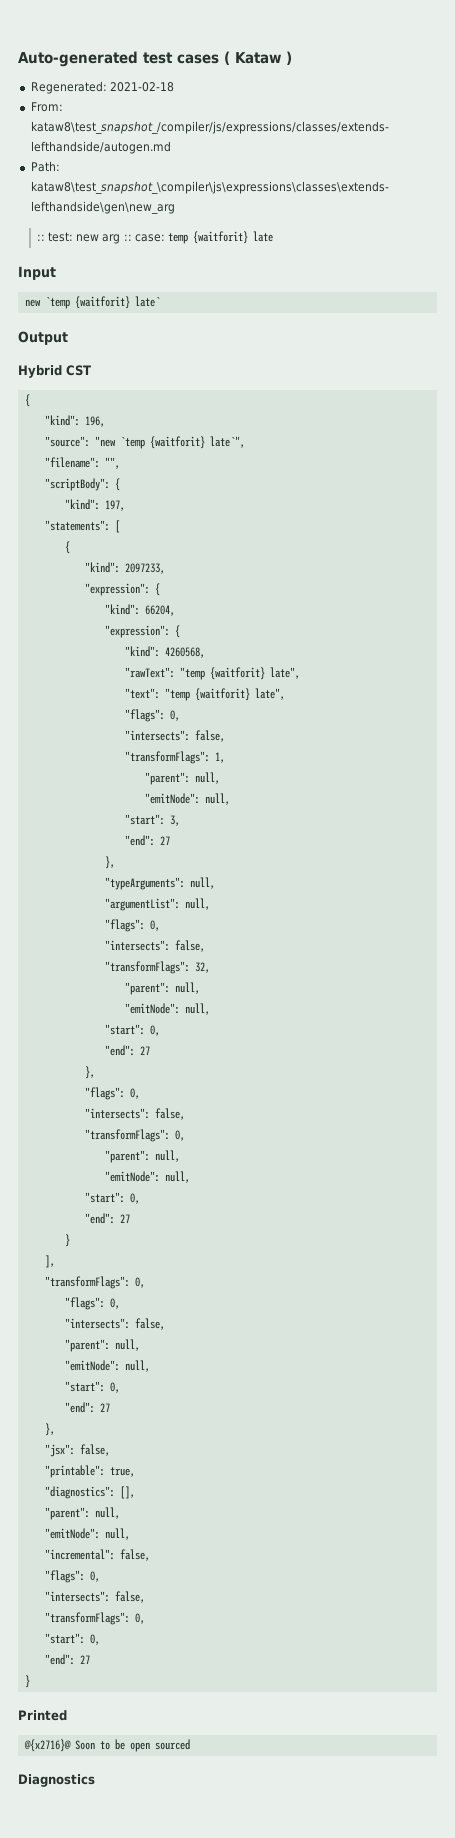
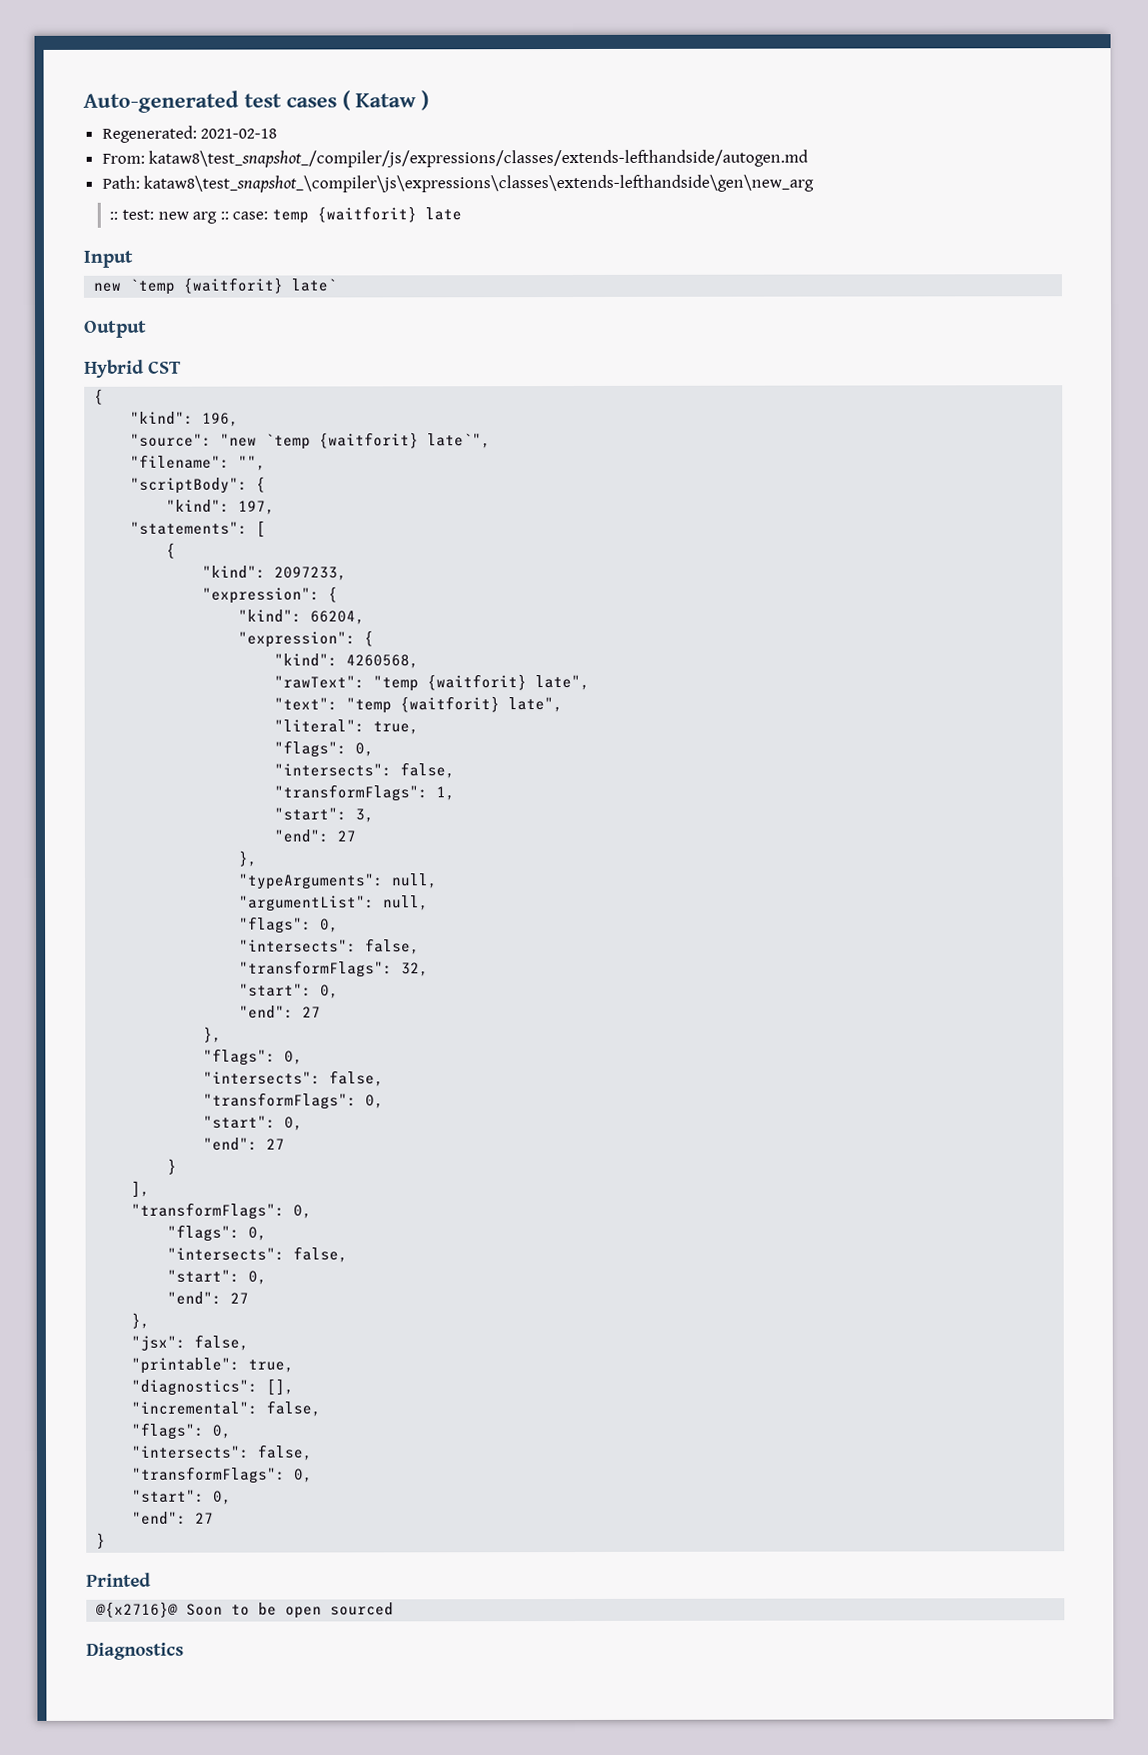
(285, 694) none -> [274,719,420,735] // "literal": true,
[144,772,220,785] [144,793,230,805] // "parent": null, // "emitNode": null, -> (456, 793) none
[124,982,200,995] [124,1003,210,1015] // "parent": null, // "emitNode": null, -> (430, 969) none
[104,1150,180,1163] [104,1171,190,1183] // "parent": null, // "emitNode": null, -> (385, 1101) none
[64,1339,140,1352] [64,1360,150,1372] // "parent": null, // "emitNode": null, -> (349, 1254) none
[44,1507,120,1520] [44,1528,130,1540] // "parent": null, // "emitNode": null, -> (295, 1387) none

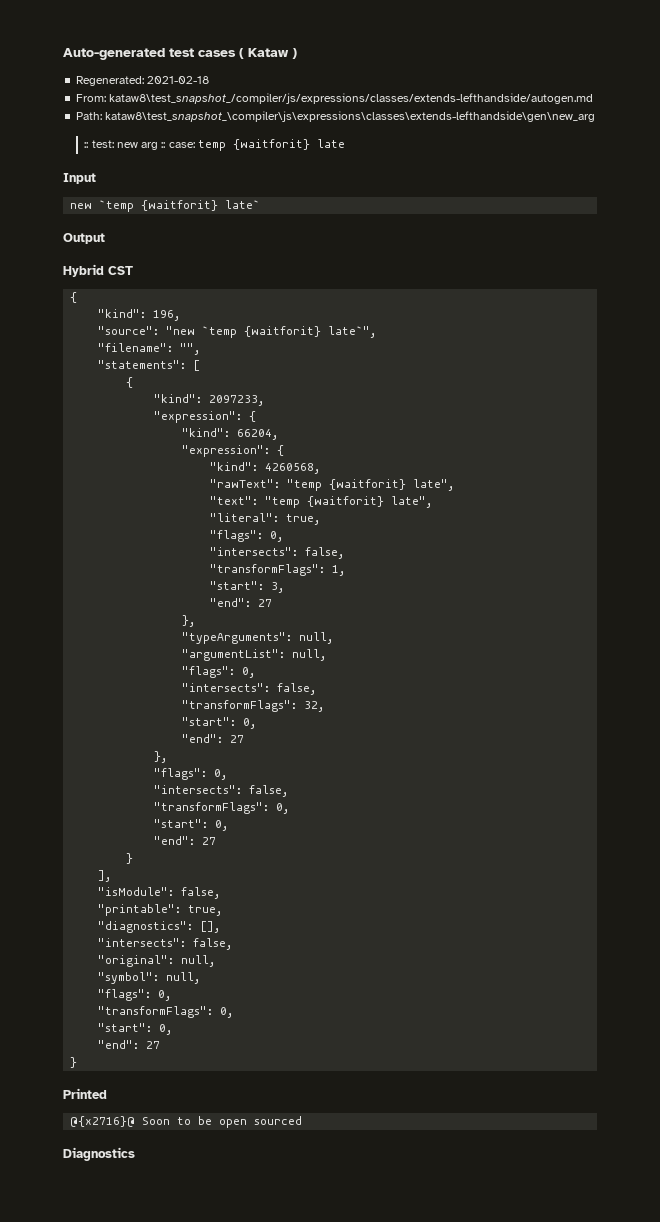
[130,476,267,494] [166,499,276,515] // "scriptBody": { // "kind": 197, -> (201, 349) none
[131,1202,313,1220] [167,1224,268,1242] [167,1246,349,1263] [167,1269,268,1285] [167,1291,250,1305] [131,1312,151,1329] [131,1335,187,1351] "transformFlags": 0, // "flags": 0, // "intersects": false, // "start": 0, // "end": 27 // }, // "jsx": -> [98,887,175,896] "isModule":
[131,1400,322,1417] [131,1422,232,1440] [131,1444,314,1461] "incremental": false, // "flags": 0, // "intersects": false, -> [98,938,233,950] [98,955,216,967] [98,972,201,984] [98,989,172,1001] "intersects": false, // "original": null, // "symbol": null, // "flags": 0,

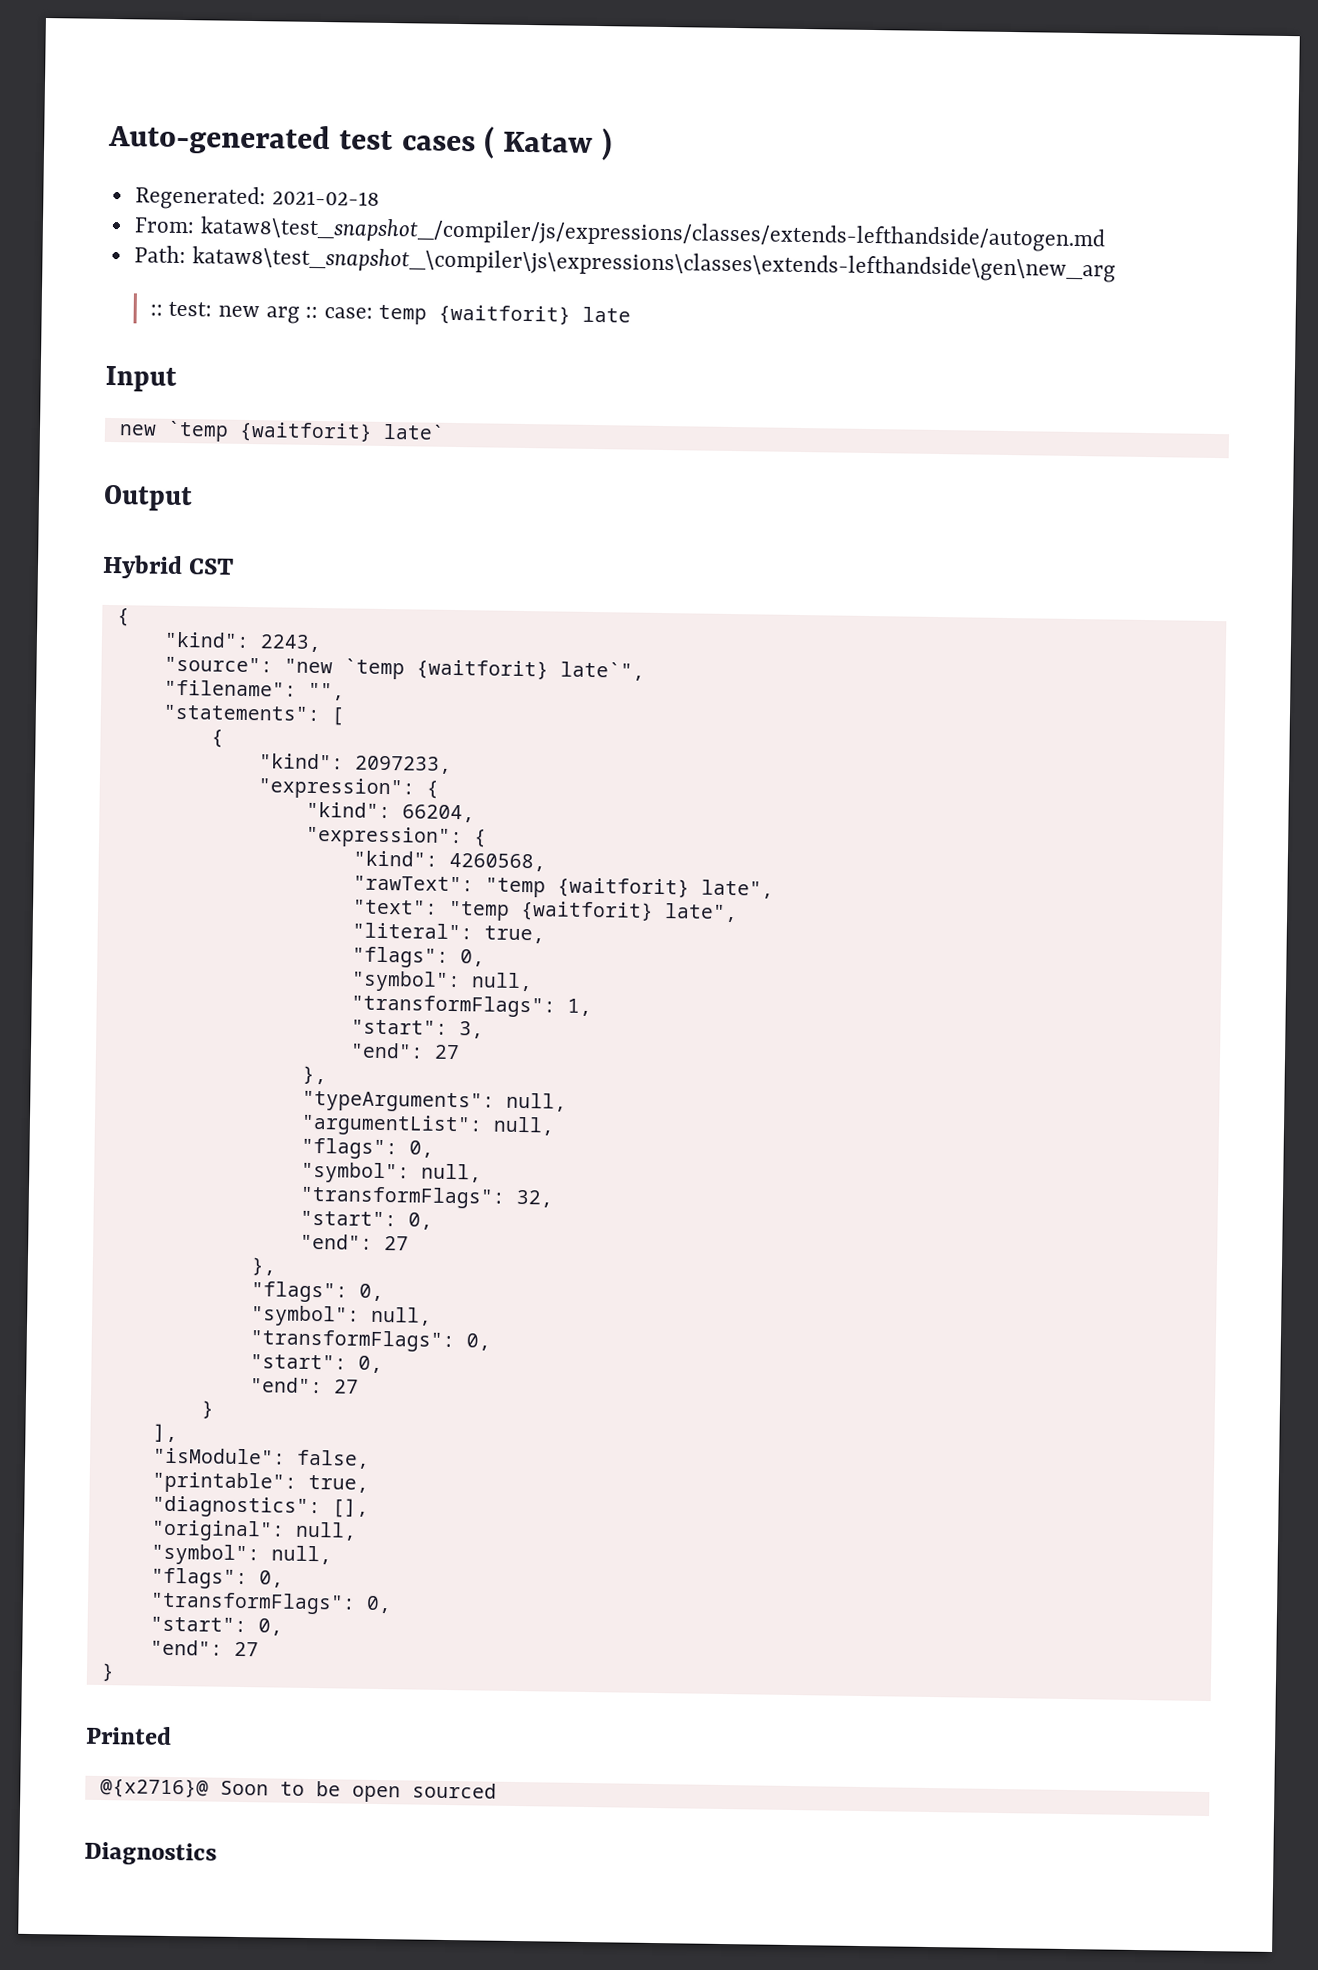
[153,310,181,321] 196, -> [259,634,322,653] 2243,
[210,547,345,559] "intersects": false, -> [350,970,533,993] "symbol": null,
[182,683,317,695] "intersects": false, -> [300,1161,482,1184] "symbol": null,
[154,785,289,797] "intersects": false, -> [250,1305,432,1327] "symbol": null,
[98,938,233,950] // "intersects": false, -> (369, 1508) none

